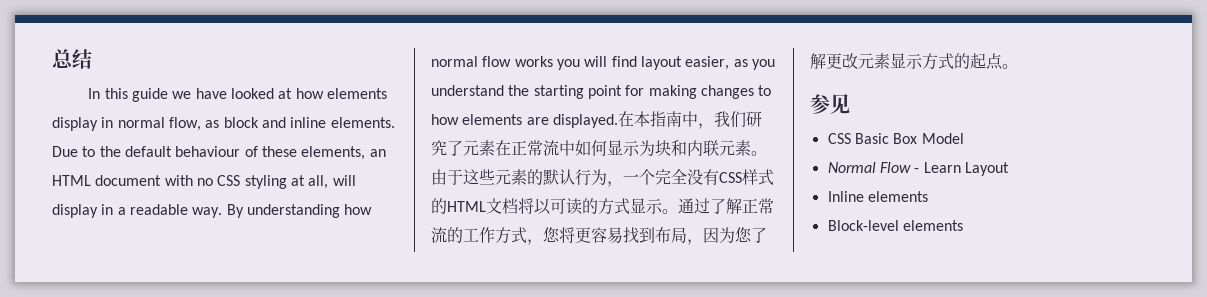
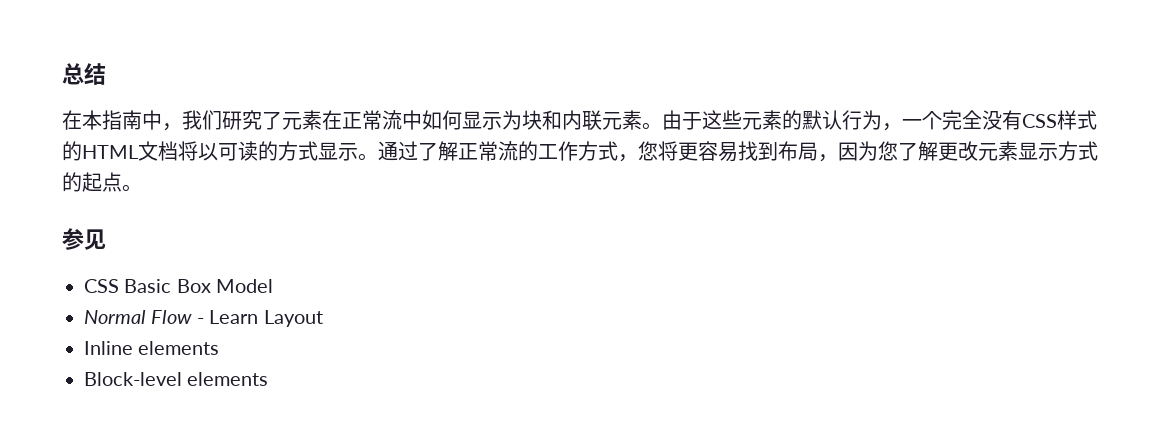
[88,88,387,102] [52,117,395,131] [52,146,386,160] [52,175,356,189] [52,204,373,218] [431,56,775,70] [431,85,772,99] [431,114,618,128] In this guide we have looked at how elements display in normal flow, as block and inline elements. Due to the default behaviour of these elements, an HTML document with no CSS styling at all, will display in a readable way. By understanding how normal flow works you will find layout easier, as you understand the starting point for making changes to how elements are displayed. -> (106, 74) none

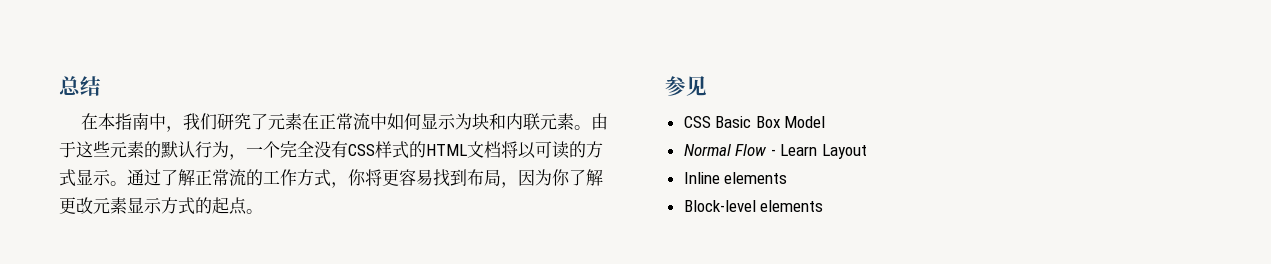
[638,141,658,161] 您 -> [348,169,366,186] 你
[878,141,898,161] 您 -> [552,169,570,186] 你

